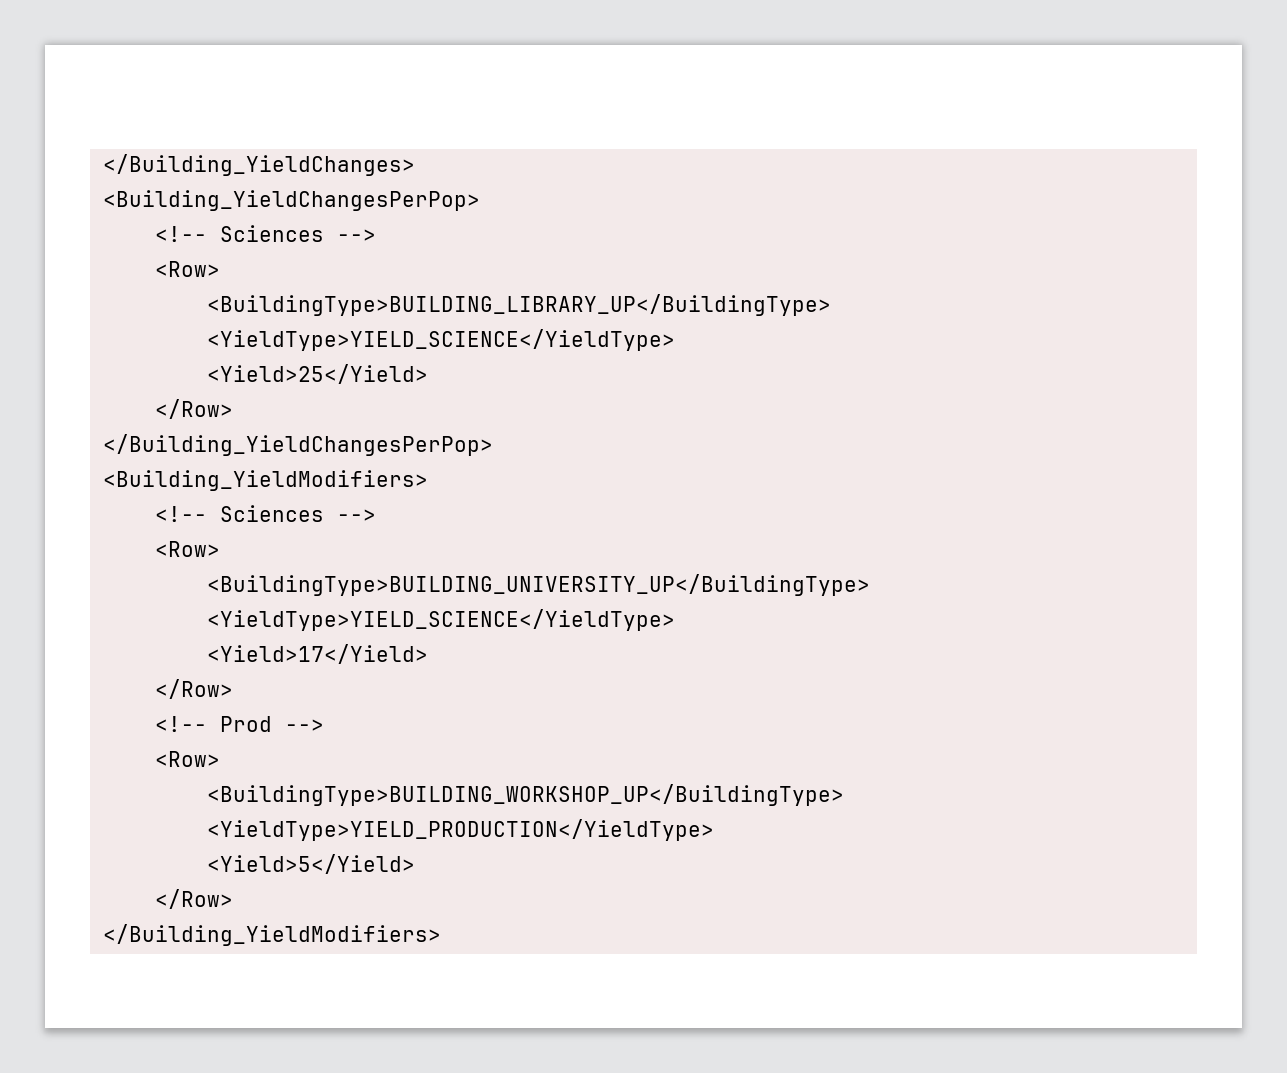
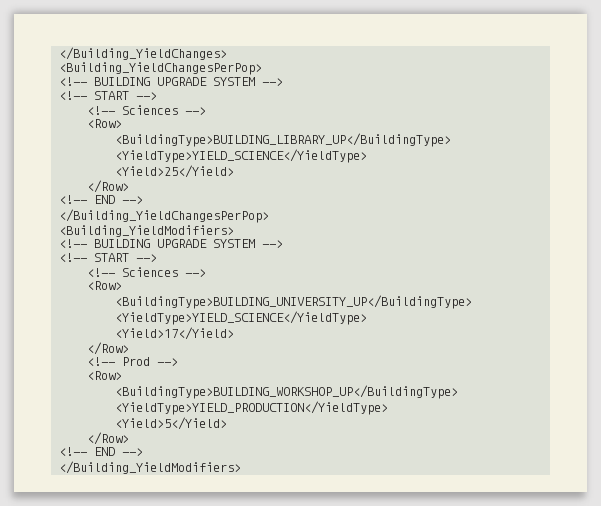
(480, 200) none -> [58,77,283,86] [58,91,157,100] // <!-- BUILDING UPGRADE SYSTEM --> // <!-- START -->
(233, 409) none -> [58,195,143,204] // <!-- END -->
(428, 480) none -> [58,239,283,248] [58,253,157,262] // <!-- BUILDING UPGRADE SYSTEM --> // <!-- START -->
(233, 899) none -> [58,447,143,456] // <!-- END -->

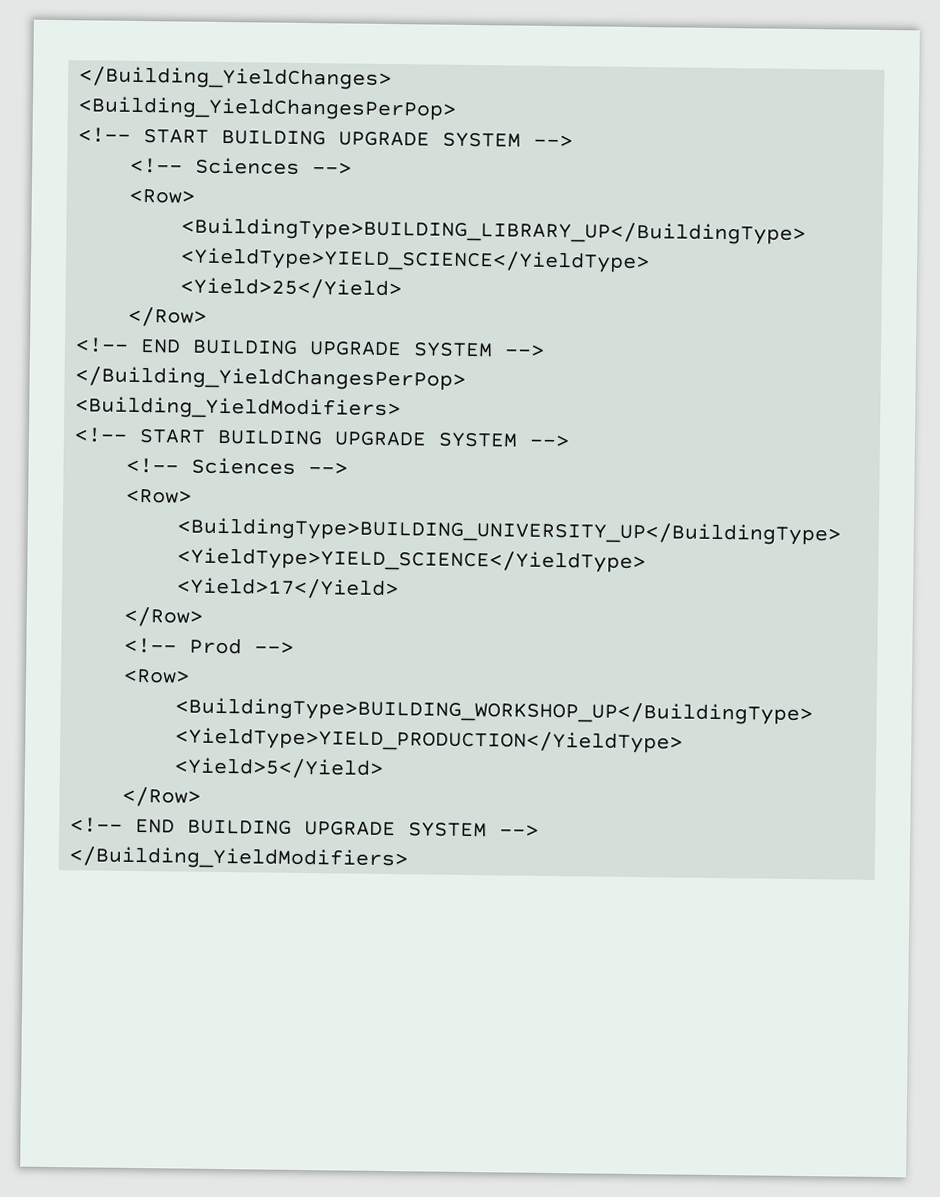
[93,77,283,86] [58,91,157,100] BUILDING UPGRADE SYSTEM --> // <!-- START --> -> [143,129,574,148] START BUILDING UPGRADE SYSTEM -->
(115, 199) none -> [192,339,494,358] BUILDING UPGRADE SYSTEM
[93,239,283,248] [58,253,157,262] BUILDING UPGRADE SYSTEM --> // <!-- START --> -> [139,429,570,448] START BUILDING UPGRADE SYSTEM -->
(115, 451) none -> [187,819,488,838] BUILDING UPGRADE SYSTEM

